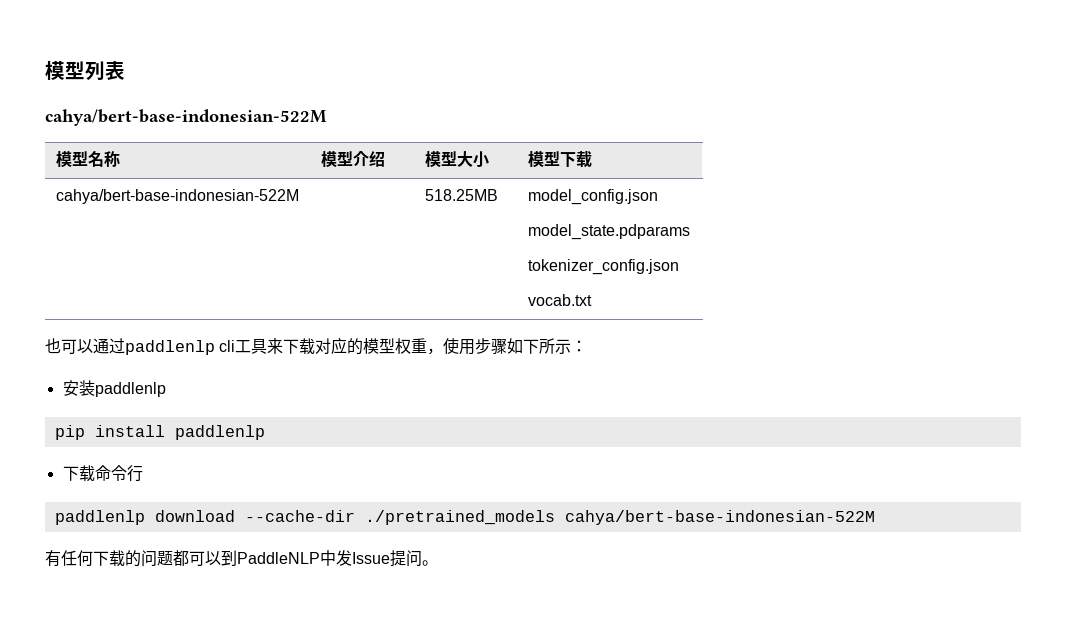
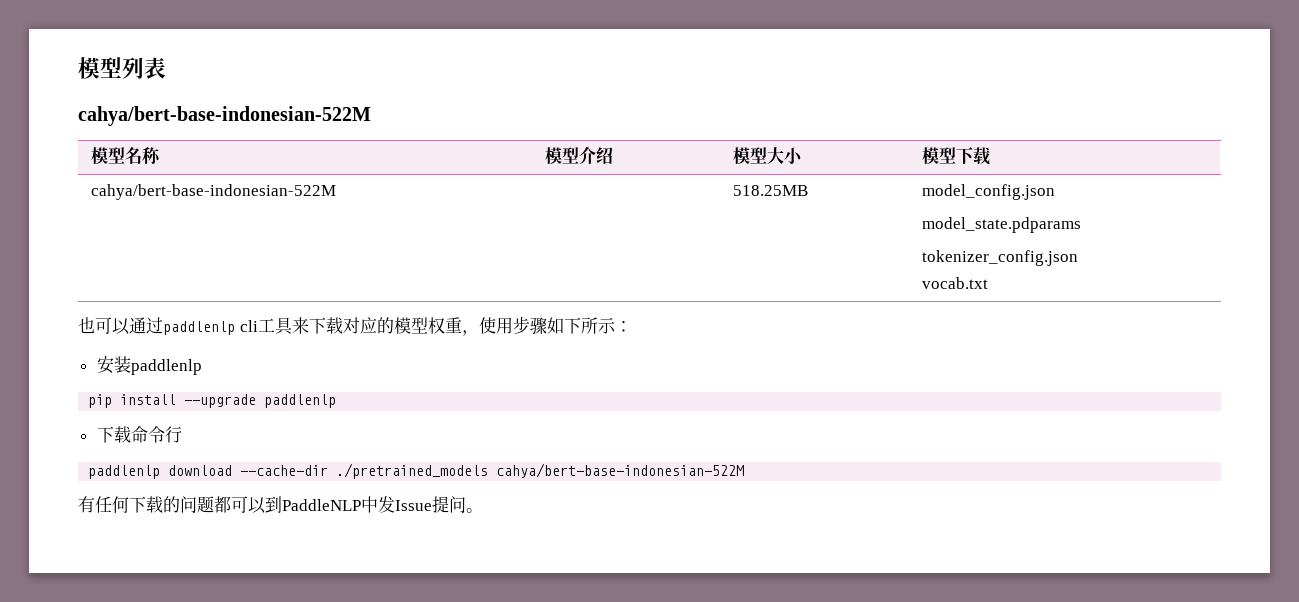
(165, 431) none -> [184,394,257,408] --upgrade

